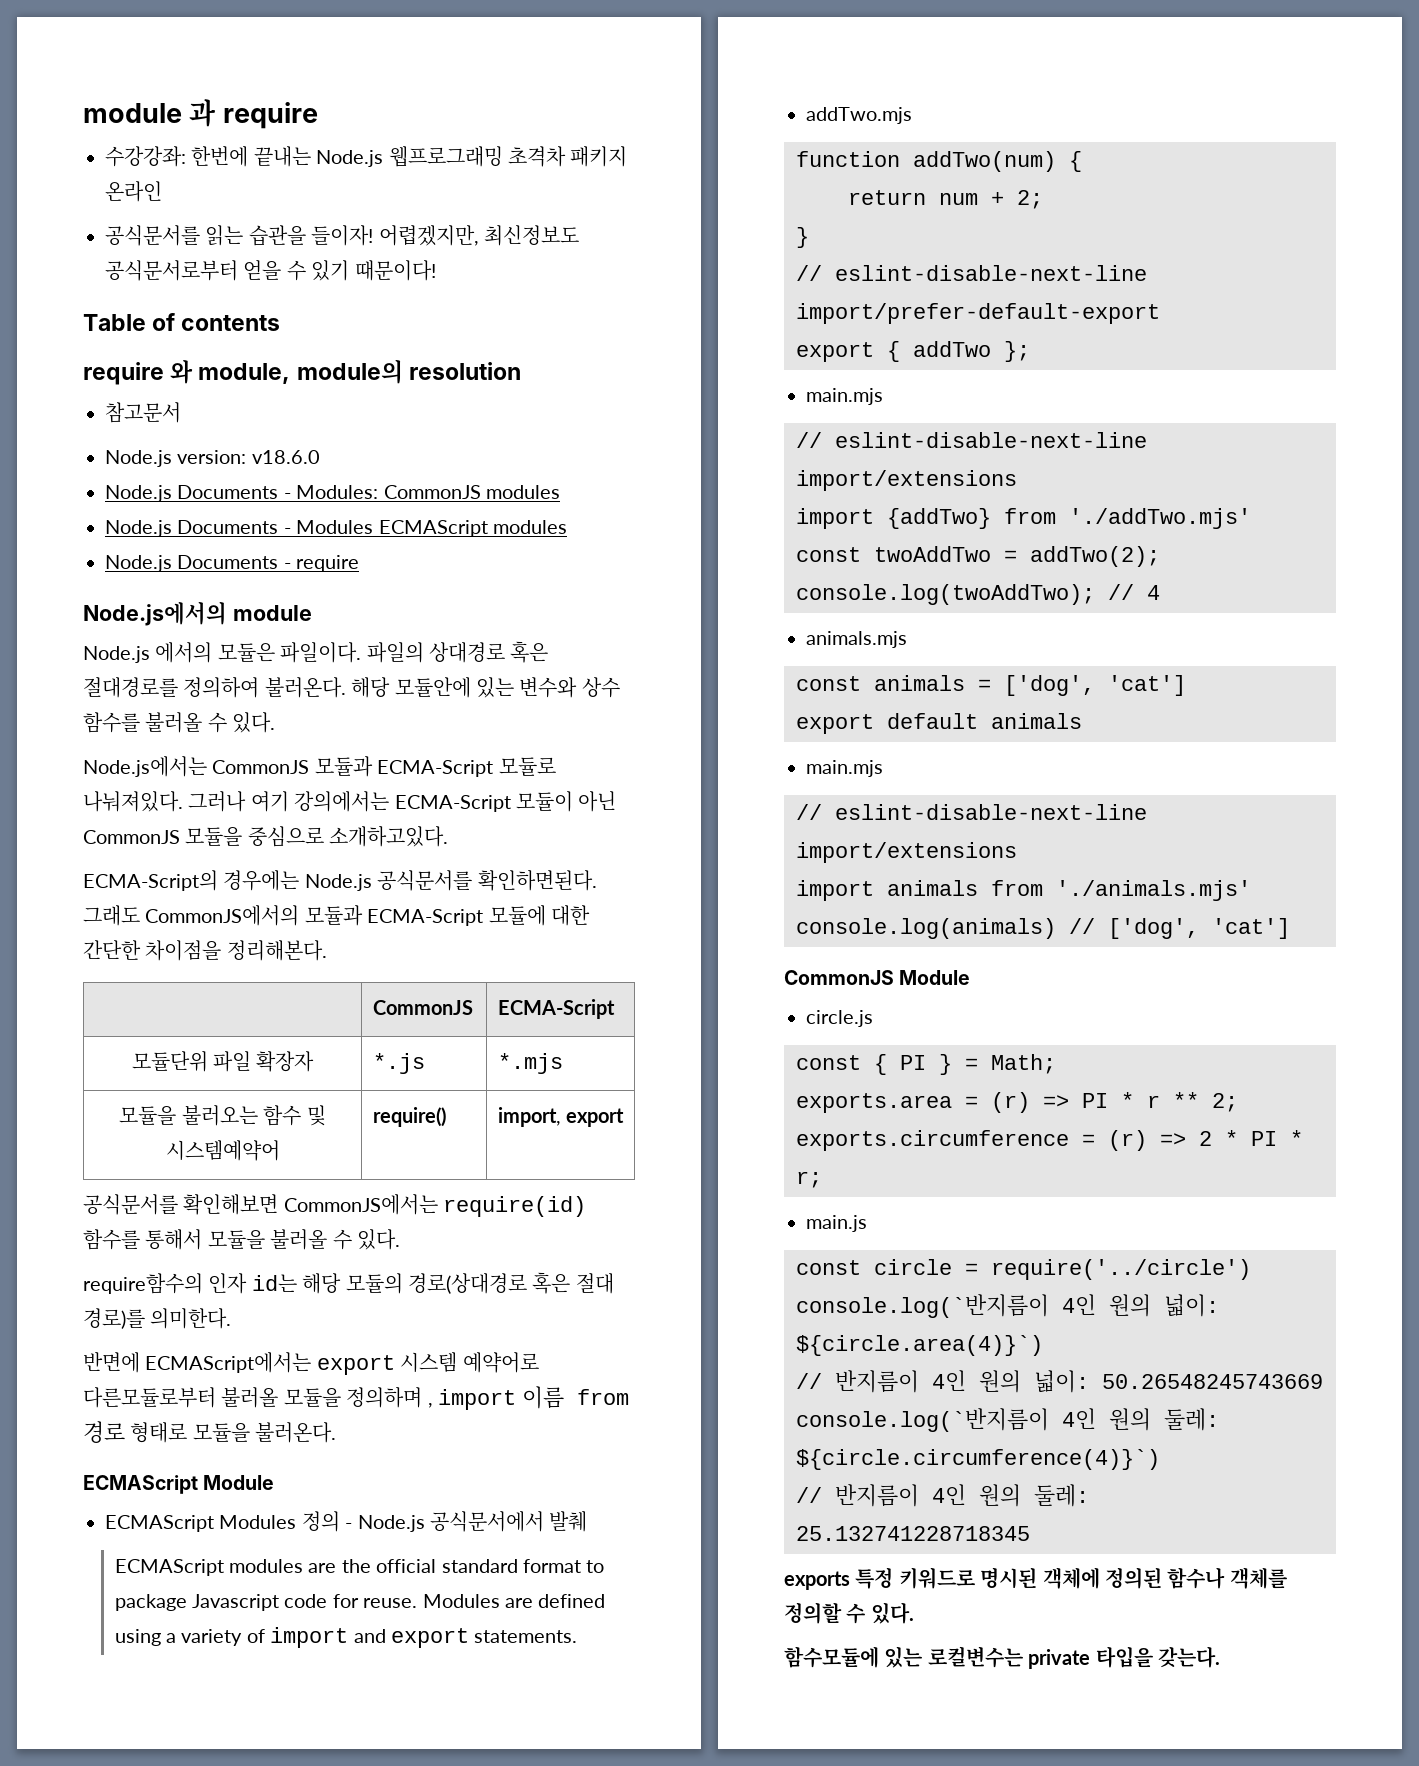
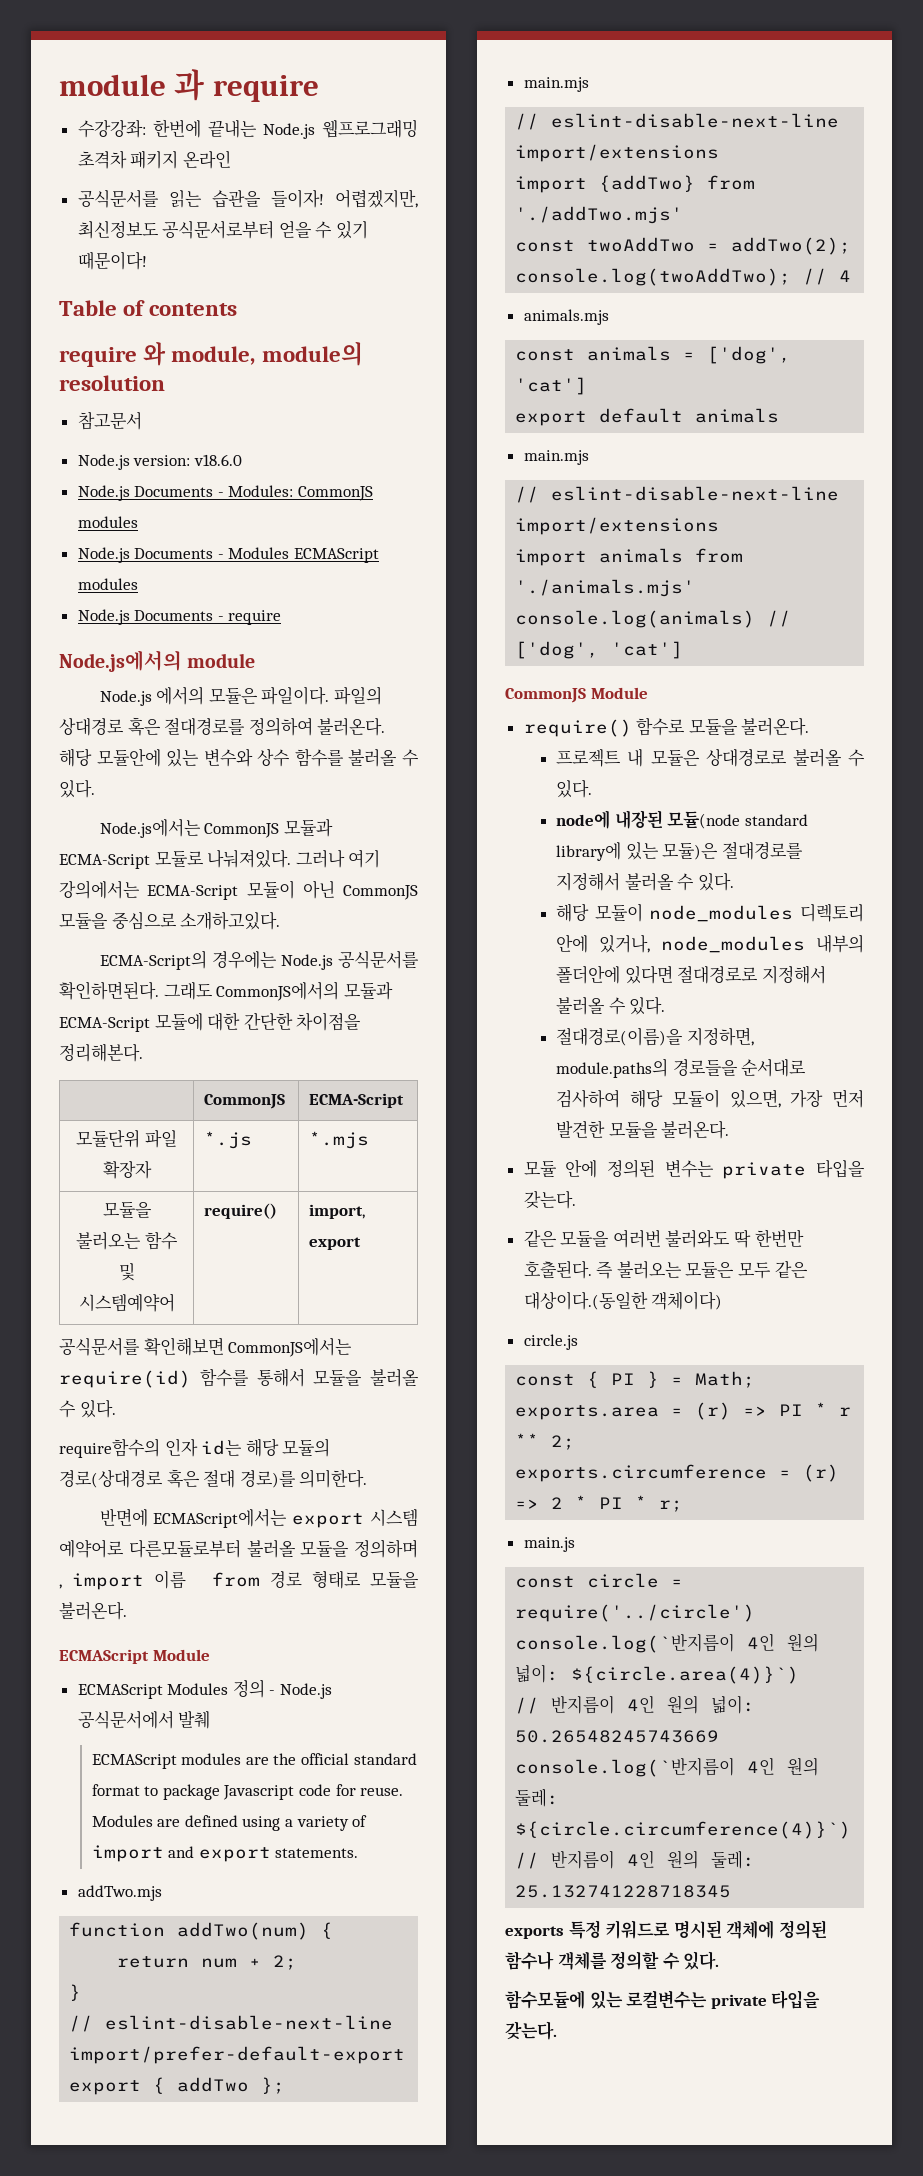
(971, 977) none -> [523,717,810,737] [556,748,865,767] [556,780,593,798] [556,810,809,829] [556,841,804,861] [556,872,735,891] [556,903,864,922] [556,934,864,953] [556,965,827,984] [556,997,666,1015] [556,1027,754,1046] [556,1058,807,1078] [556,1089,864,1108] [556,1120,730,1139] [523,1159,865,1179] [523,1190,576,1209] [523,1229,804,1248] [523,1260,808,1279] [523,1291,723,1310] // require() 함수로 모듈을 불러온다. // 프로젝트 내 모듈은 상대경로로 불러올 수 있다. // node에 내장된 모듈(node standard library에 있는 모듈)은 절대경로를 지정해서 불러올 수 있다. // 해당 모듈이 node_modules 디렉토리 안에 있거나, node_modules 내부의 폴더안에 있다면 절대경로로 지정해서 불러올 수 있다. // 절대경로(이름)을 지정하면, module.paths의 경로들을 순서대로 검사하여 해당 모듈이 있으면, 가장 먼저 발견한 모듈을 불러온다. // 모듈 안에 정의된 변수는 private 타입을 갖는다. // 같은 모듈을 여러번 불러와도 딱 한번만 호출된다. 즉 불러오는 모듈은 모두 같은 대상이다.(동일한 객체이다)

